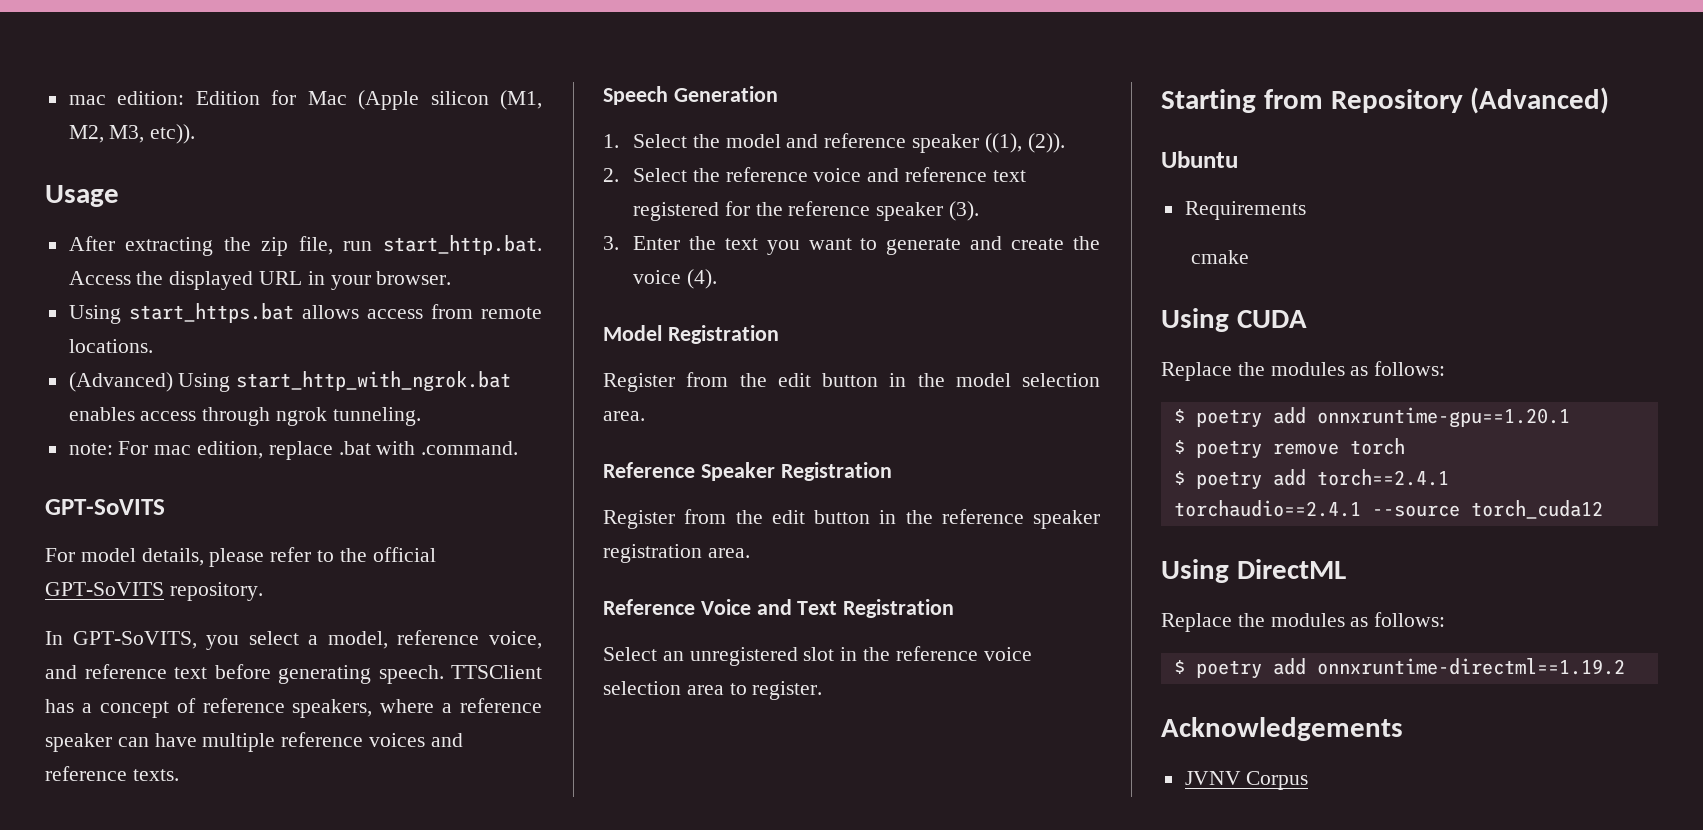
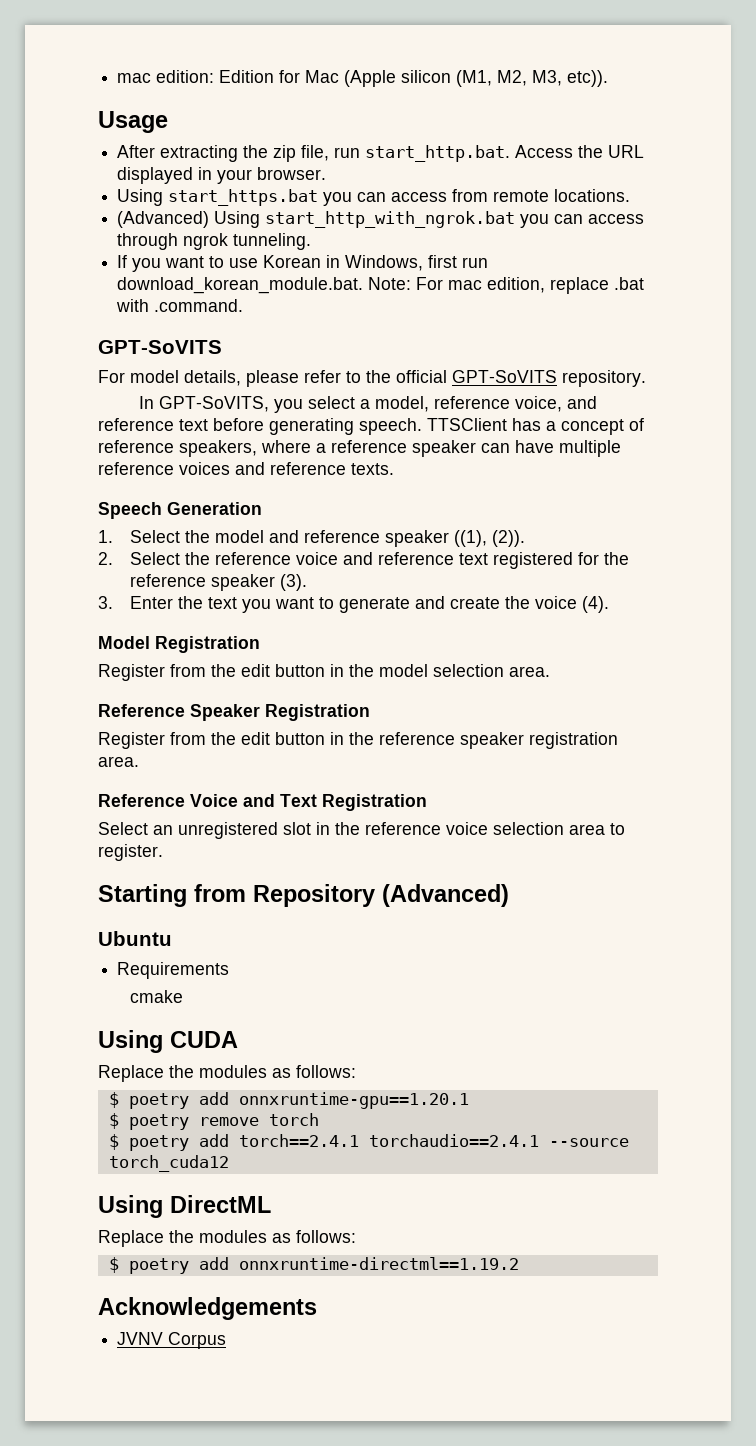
[169,271,303,290] displayed URL -> [608,145,645,158] [117,167,194,184] URL displayed
[301,305,359,319] allows -> [323,192,387,206] you can
[68,407,135,421] enables -> [520,214,584,228] you can
[68,443,113,455] note: -> [117,255,489,272] [117,277,412,294] If you want to use Korean in Windows, first run download_korean_module.bat. Note:

